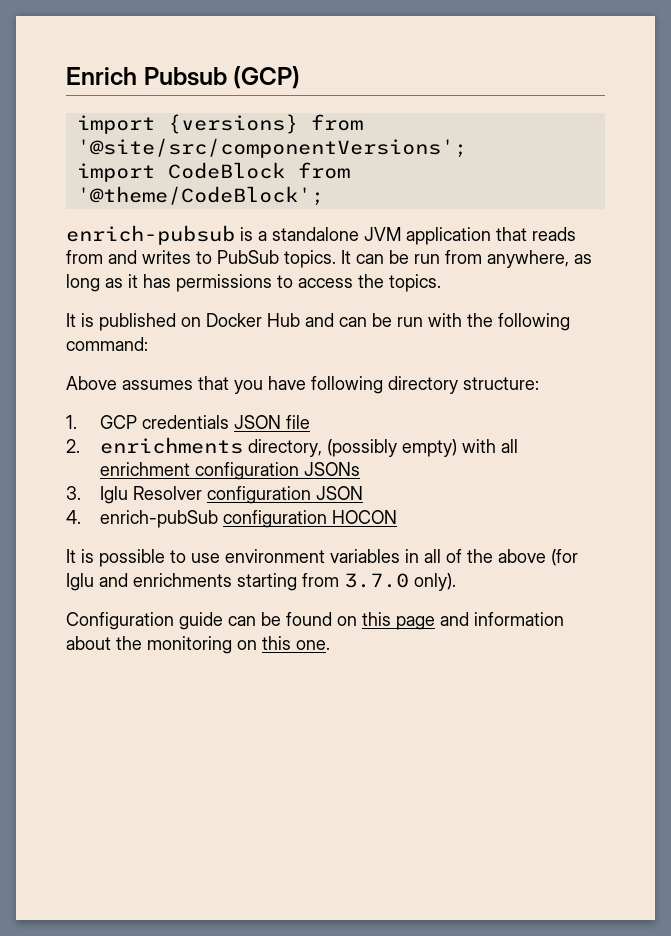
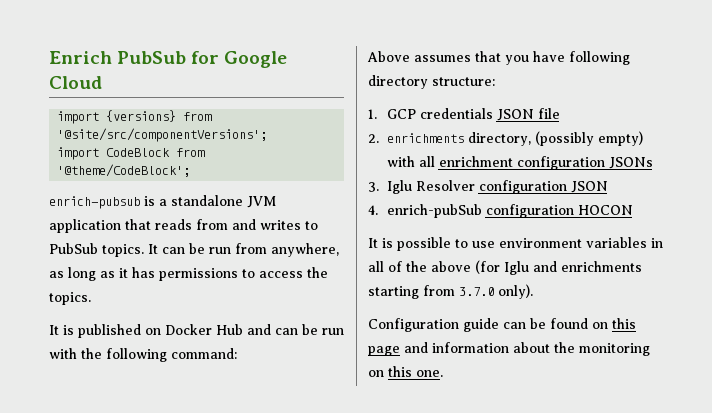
[143,66,301,89] Pubsub (GCP) -> [117,51,288,68] [49,76,102,89] PubSub for Google Cloud

